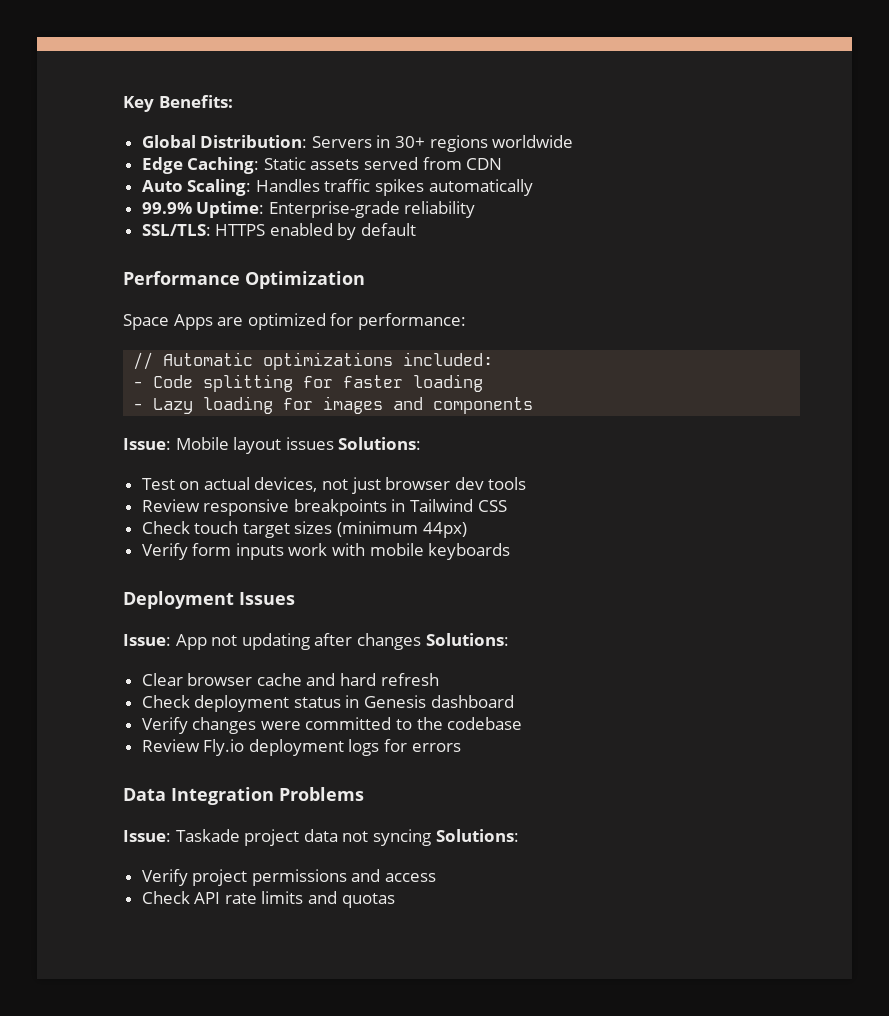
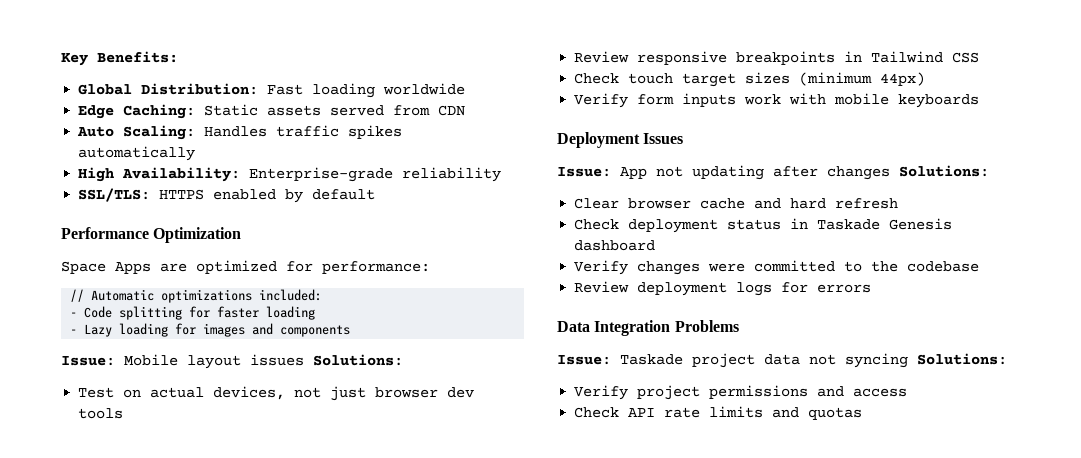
[311,135,488,152] Servers in 30+ regions -> [267,83,376,98] Fast loading
[141,201,265,218] 99.9% Uptime: -> [78,167,241,182] High Availability:
(360, 701) none -> [817,219,881,230] Taskade
[203,739,245,756] Fly.io -> (630, 287) none

